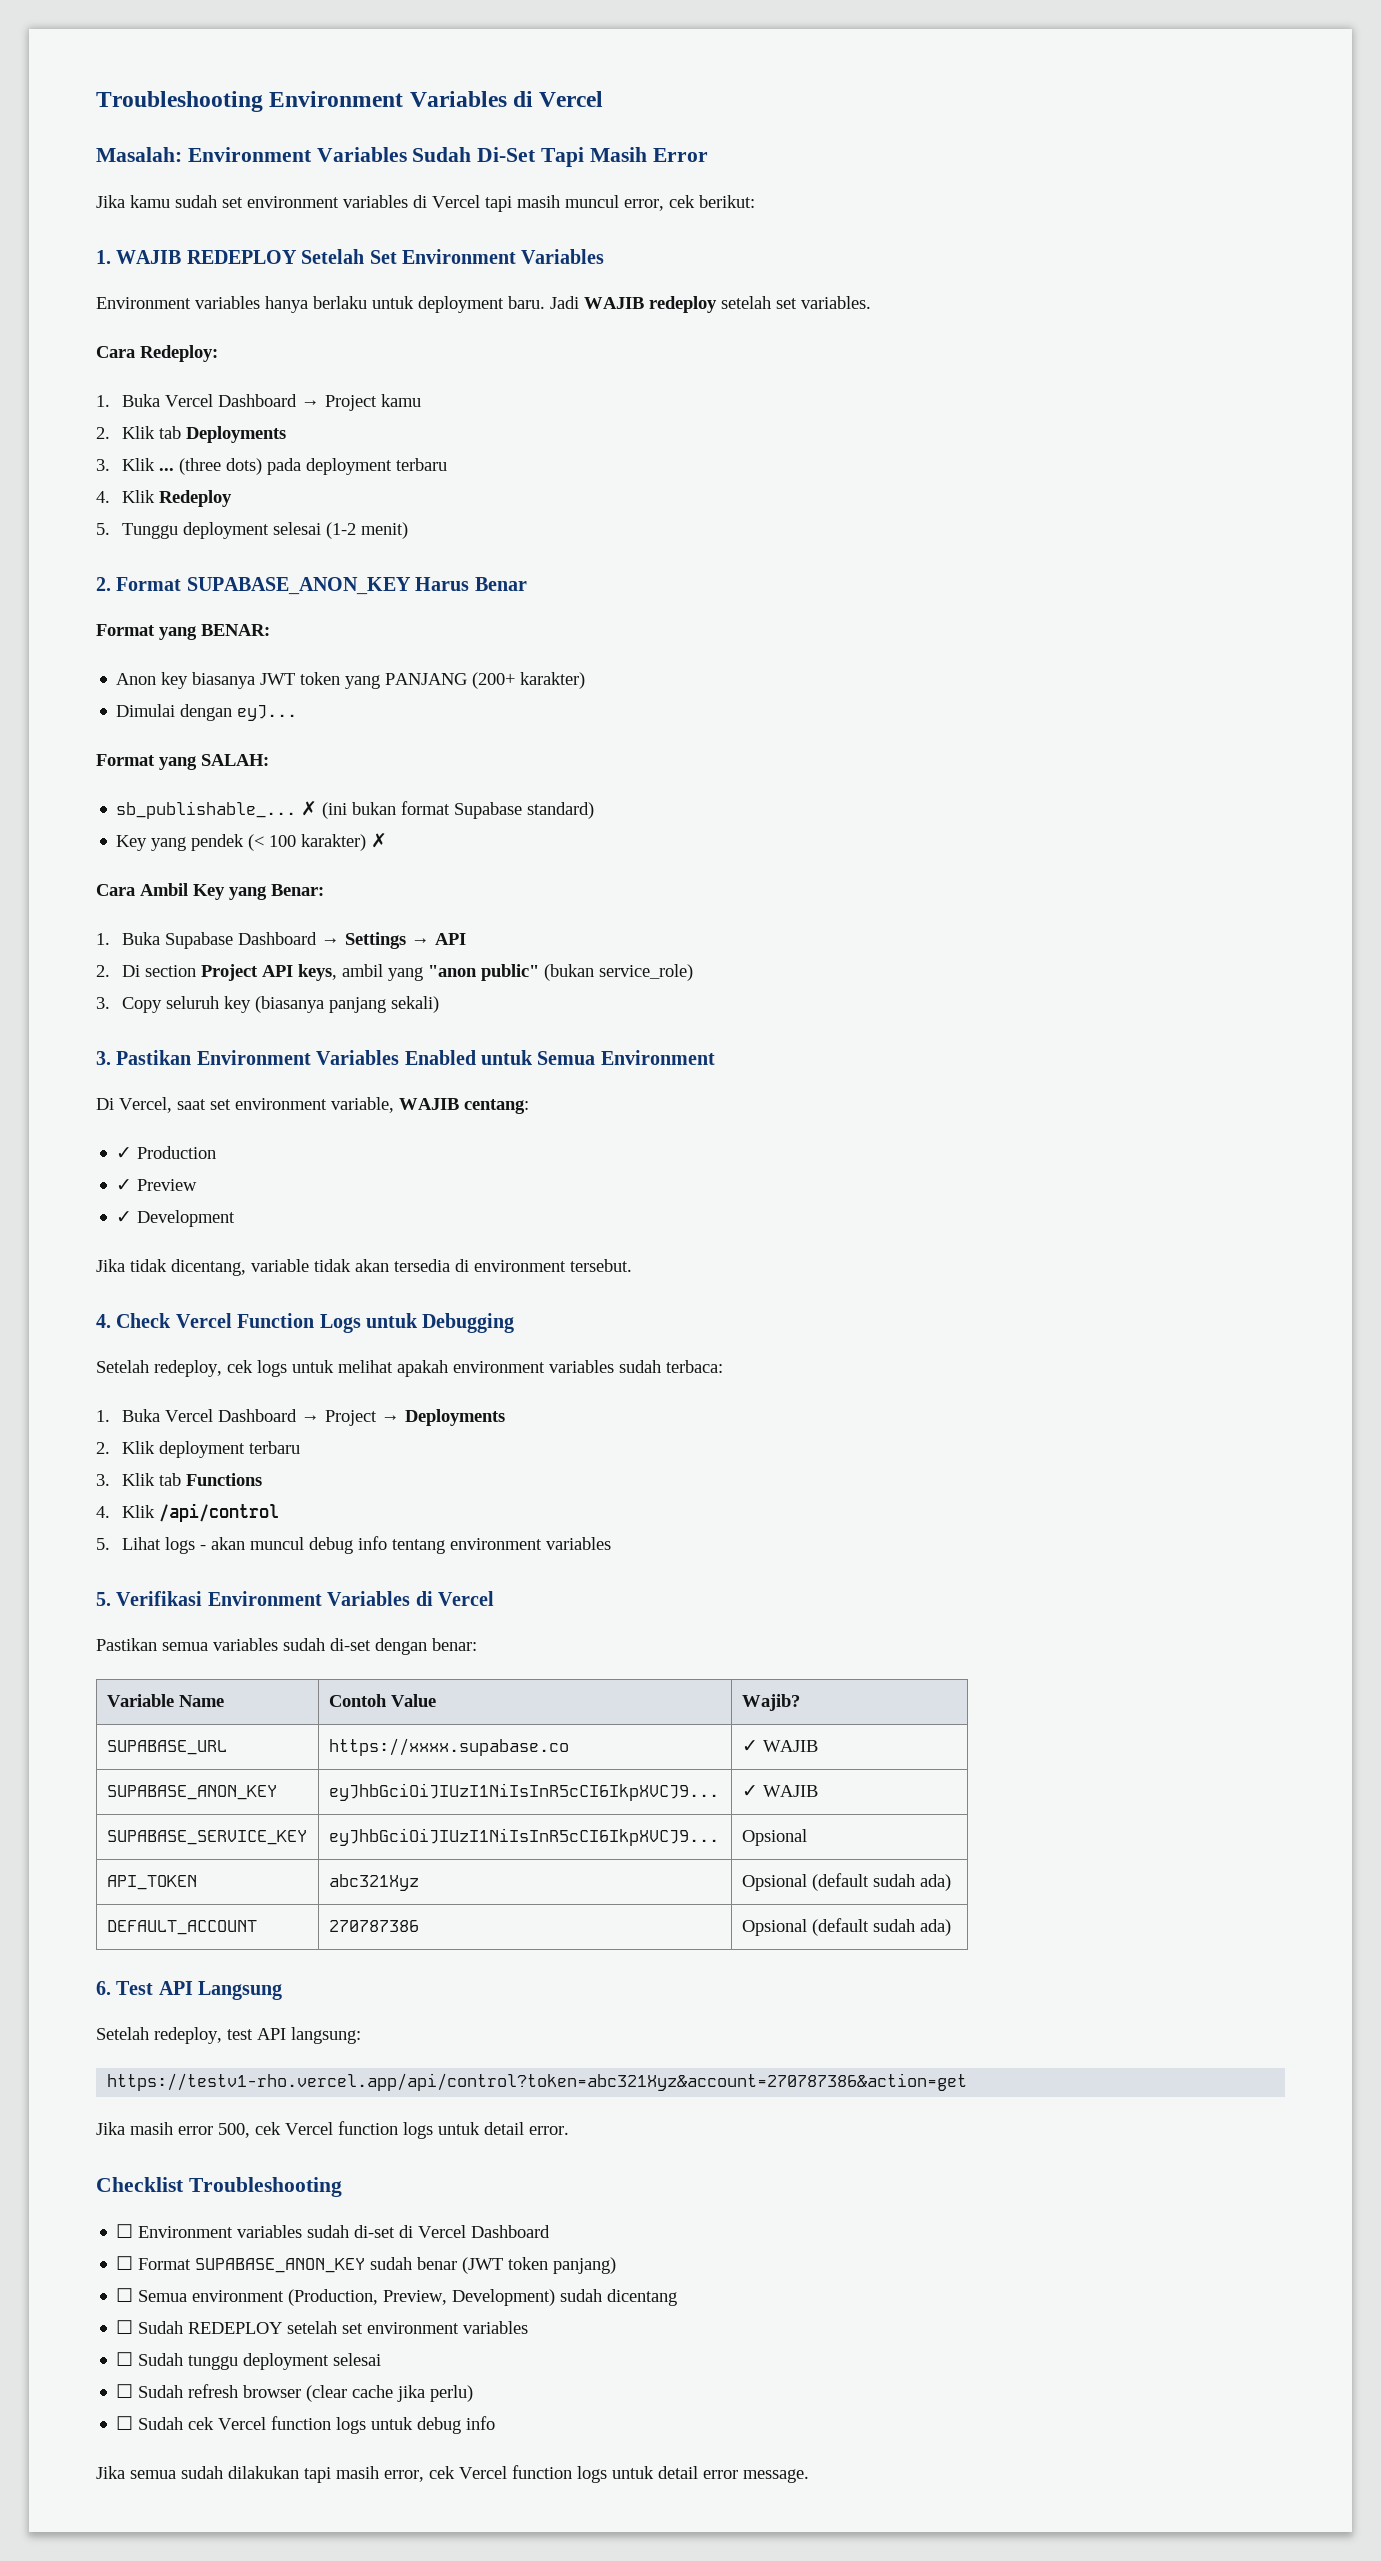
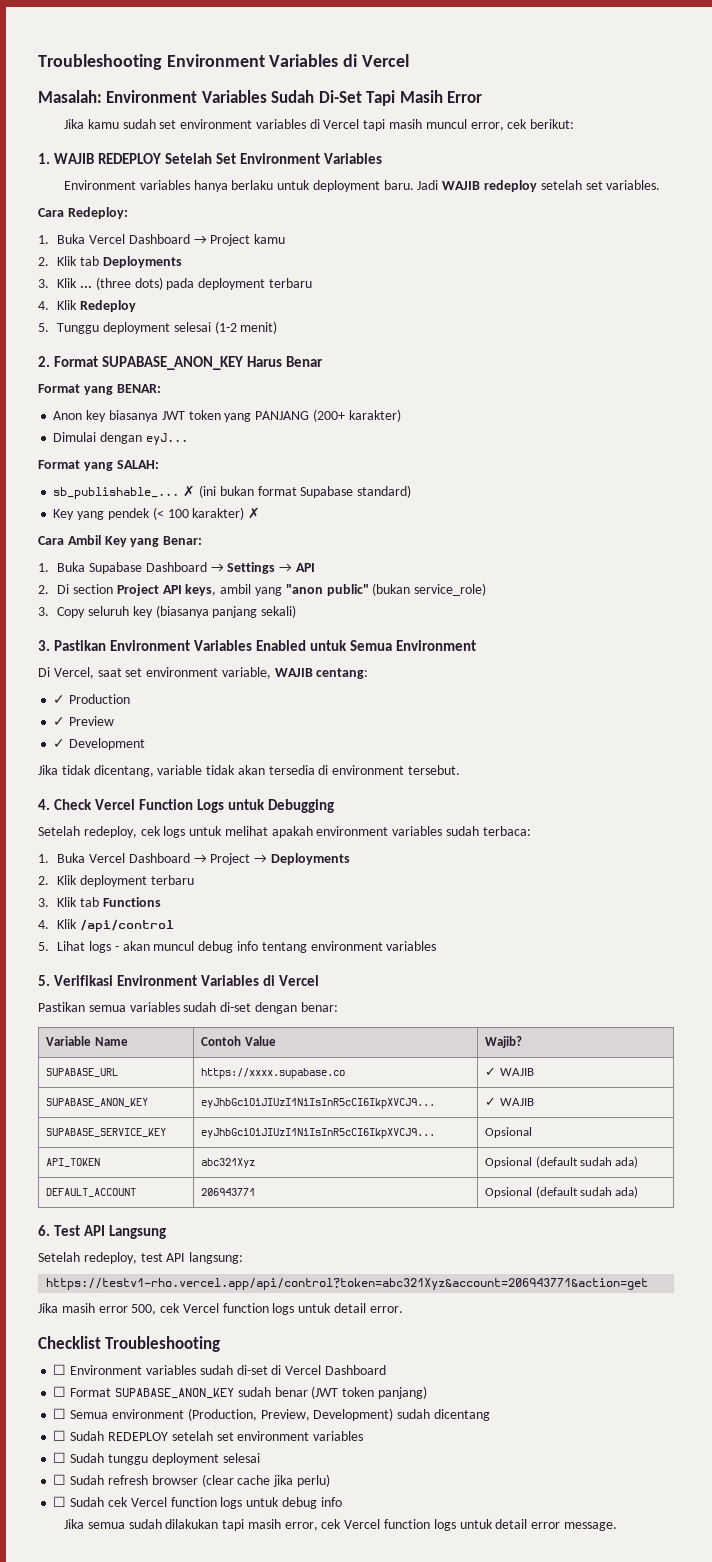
[328,1920,419,1932] 270787386 -> [201,1188,256,1196] 206943771
[107,2073,968,2091] https://testv1-rho.vercel.app/api/control?token=abc321Xyz&account=270787386&action=get -> [46,1278,649,1290] https://testv1-rho.vercel.app/api/control?token=abc321Xyz&account=206943771&action=get

